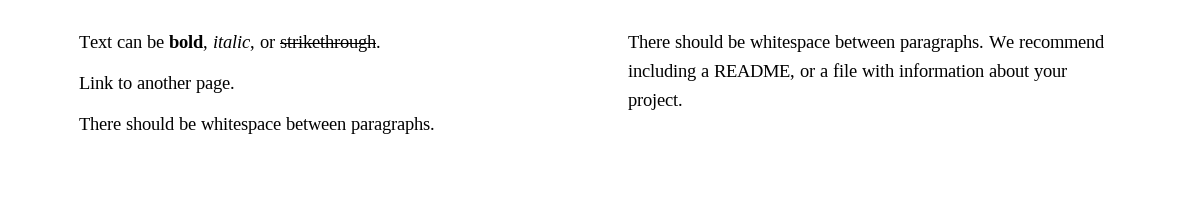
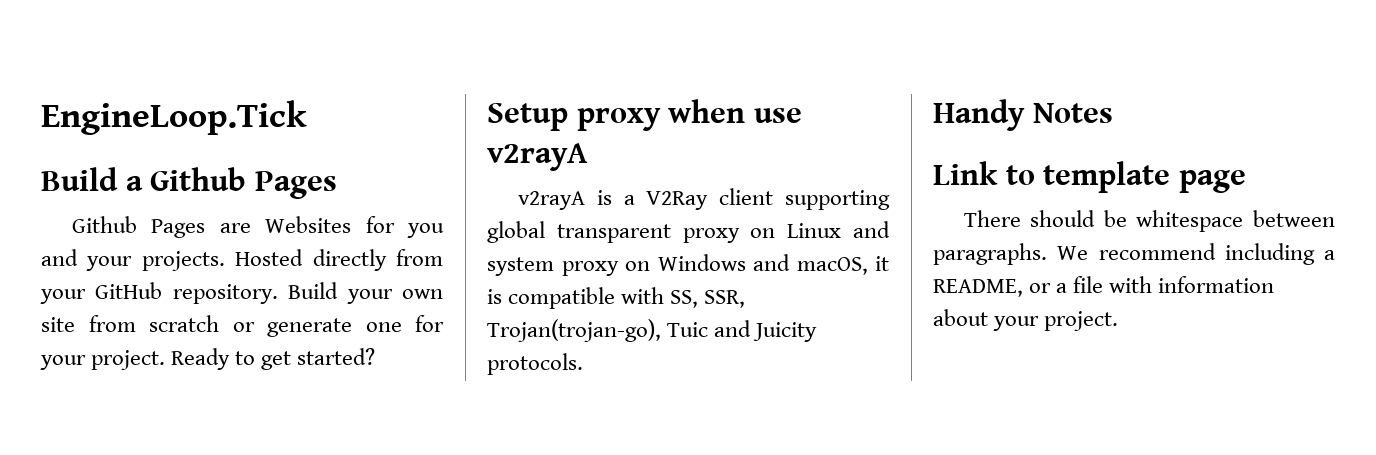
[79,35,381,52] [79,76,235,93] [79,117,435,134] Text can be bold, italic, or strikethrough. // Link to another page. // There should be whitespace between paragraphs. -> [41,100,307,135] [41,167,337,199] [71,216,444,238] [41,249,443,271] [40,282,443,304] [41,315,444,337] [40,348,376,370] [487,99,802,131] [487,143,588,171] [517,188,890,210] [487,221,890,243] [487,254,889,276] [487,287,746,309] [487,319,818,342] [487,353,583,375] [933,99,1113,131] [933,161,1246,193] EngineLoop.Tick // Build a Github Pages // Github Pages are Websites for you and your projects. Hosted directly from your GitHub repository. Build your own site from scratch or generate one for your project. Ready to get started? // Setup proxy when use v2rayA // v2rayA is a V2Ray client supporting global transparent proxy on Linux and system proxy on Windows and macOS, it is compatible with SS, SSR, Trojan(trojan-go), Tuic and Juicity protocols. // Handy Notes // Link to template page

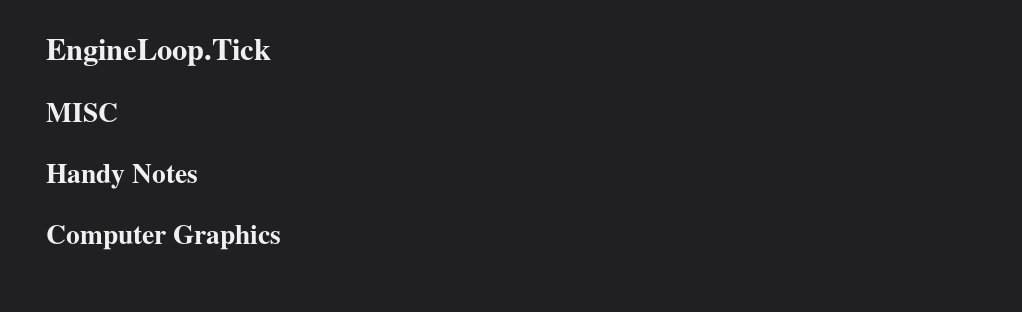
[41,167,337,199] [71,216,444,238] [41,249,443,271] [40,282,443,304] [41,315,444,337] [40,348,376,370] [487,99,802,131] [487,143,588,171] [517,188,890,210] [487,221,890,243] [487,254,889,276] [487,287,746,309] [487,319,818,342] [487,353,583,375] [933,99,1113,131] [933,161,1246,193] [963,210,1335,232] [933,243,1335,265] [933,276,1275,297] [933,309,1119,331] Build a Github Pages // Github Pages are Websites for you and your projects. Hosted directly from your GitHub repository. Build your own site from scratch or generate one for your project. Ready to get started? // Setup proxy when use v2rayA // v2rayA is a V2Ray client supporting global transparent proxy on Linux and system proxy on Windows and macOS, it is compatible with SS, SSR, Trojan(trojan-go), Tuic and Juicity protocols. // Handy Notes // Link to template page // There should be whitespace between paragraphs. We recommend including a README, or a file with information about your project. -> [46,103,118,122] [46,164,199,189] [46,225,282,250] MISC // Handy Notes // Computer Graphics

